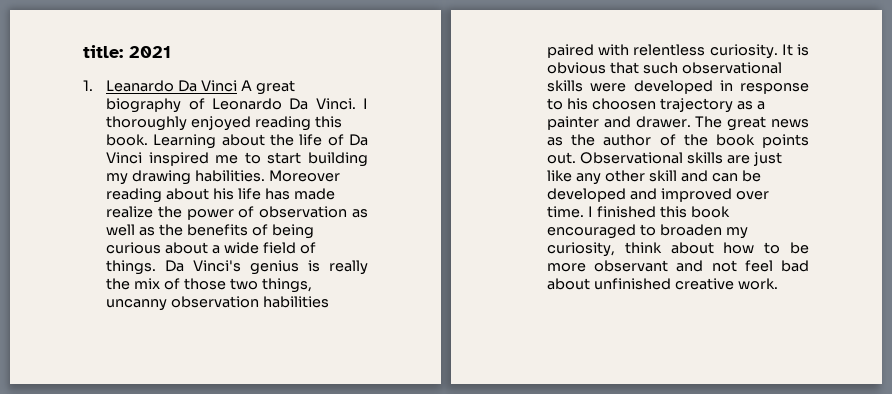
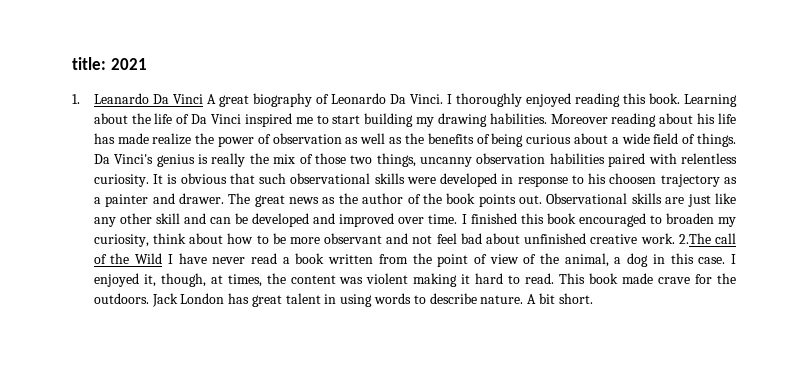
(778, 284) none -> [678,233,736,244] [93,253,736,267] [93,273,736,287] [93,293,593,307] 2.The call of the Wild I have never read a book written from the point of view of the animal, a dog in this case. I enjoyed it, though, at times, the content was violent making it hard to read. This book made crave for the outdoors. Jack London has great talent in using words to describe nature. A bit short.

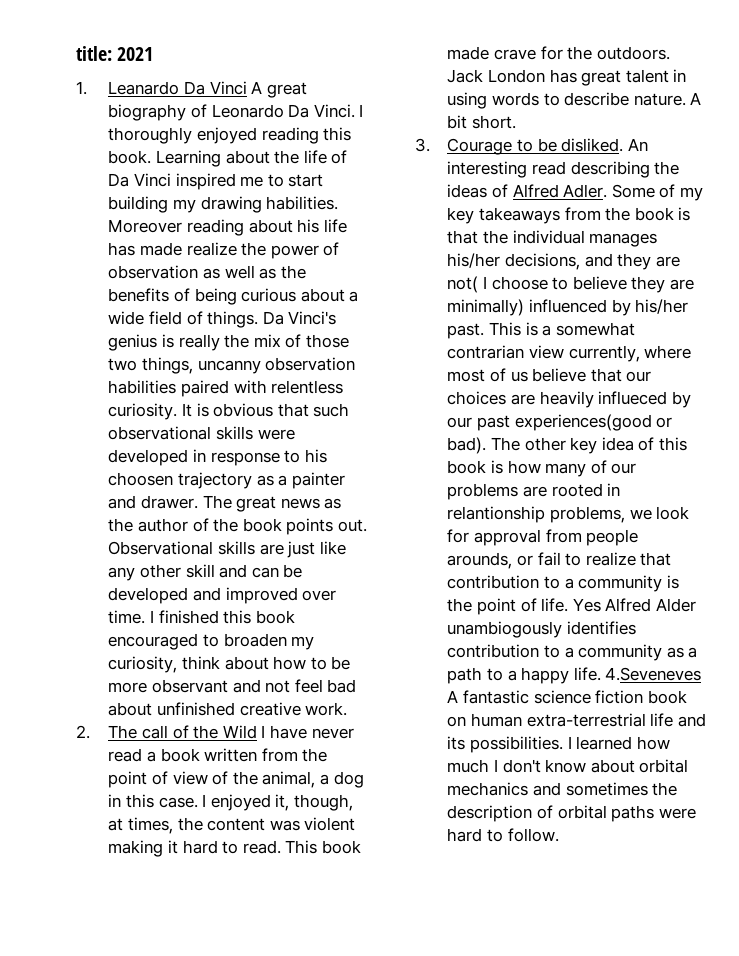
[678,233,711,244] 2.The -> [76,725,138,739] // 2. The
(593, 298) none -> [415,138,648,155] [447,161,680,178] [447,184,703,201] [447,207,691,224] [447,230,658,247] [447,253,680,270] [447,276,694,293] [447,299,689,316] [447,322,635,339] [447,345,692,362] [447,368,652,382] [447,391,691,408] [447,414,673,431] [447,437,687,454] [447,460,637,477] [447,483,621,500] [447,506,690,523] [447,529,639,546] [447,552,672,569] [447,575,679,592] [447,598,696,615] [447,621,636,638] [447,644,698,661] [447,667,702,684] [447,690,687,704] [447,713,706,727] [447,736,670,753] [447,759,689,773] [447,782,678,796] [447,805,696,822] [447,828,559,842] // 3. Courage to be disliked. An interesting read describing the ideas of Alfred Adler. Some of my key takeaways from the book is that the individual manages his/her decisions, and they are not( I choose to believe they are minimally) influenced by his/her past. This is a somewhat contrarian view currently, where most of us believe that our choices are heavily influeced by our past experiences(good or bad). The other key idea of this book is how many of our problems are rooted in relantionship problems, we look for approval from people arounds, or fail to realize that contribution to a community is the point of life. Yes Alfred Alder unambiogously identifies contribution to a community as a path to a happy life. 4.Seveneves A fantastic science fiction book on human extra-terrestrial life and its possibilities. I learned how much I don't know about orbital mechanics and sometimes the description of orbital paths were hard to follow.

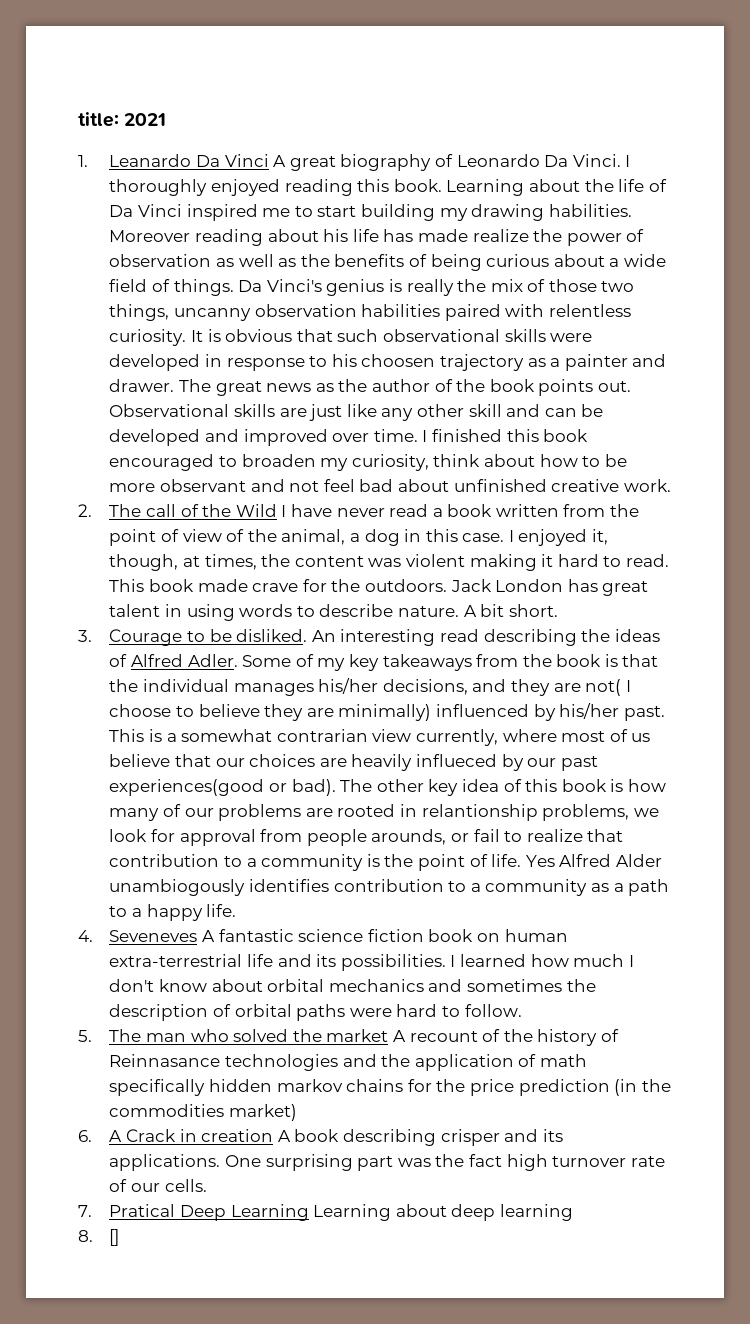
[605,667,702,681] 4.Seveneves -> [78,930,198,942] // 4. Seveneves
(559, 835) none -> [78,1029,619,1046] [109,1054,587,1071] [109,1079,671,1096] [109,1104,297,1121] [78,1129,563,1146] [109,1154,665,1171] [109,1179,207,1192] [78,1204,573,1221] [78,1229,120,1246] // 5. The man who solved the market A recount of the history of Reinnasance technologies and the application of math specifically hidden markov chains for the price prediction (in the commodities market) // 6. A Crack in creation A book describing crisper and its applications. One surprising part was the fact high turnover rate of our cells. // 7. Pratical Deep Learning Learning about deep learning // 8. []

